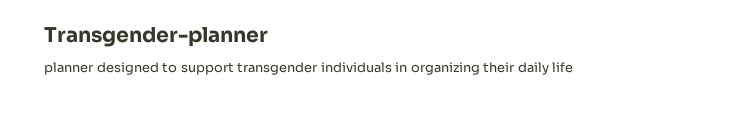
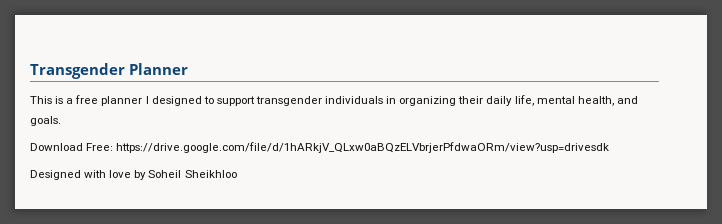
[44,27,268,47] [44,62,94,75] Transgender-planner // planner -> [30,63,188,79] [30,95,149,106] Transgender Planner // This is a free planner I
[552,62,574,73] life -> [514,95,638,106] [30,116,61,126] [30,142,610,153] [30,170,237,180] life, mental health, and goals. // Download Free: https://drive.google.com/file/d/1hARkjV_QLxw0aBQzELVbrjerPfdwaORm/view?usp=drivesdk // Designed with love by Soheil Sheikhloo

